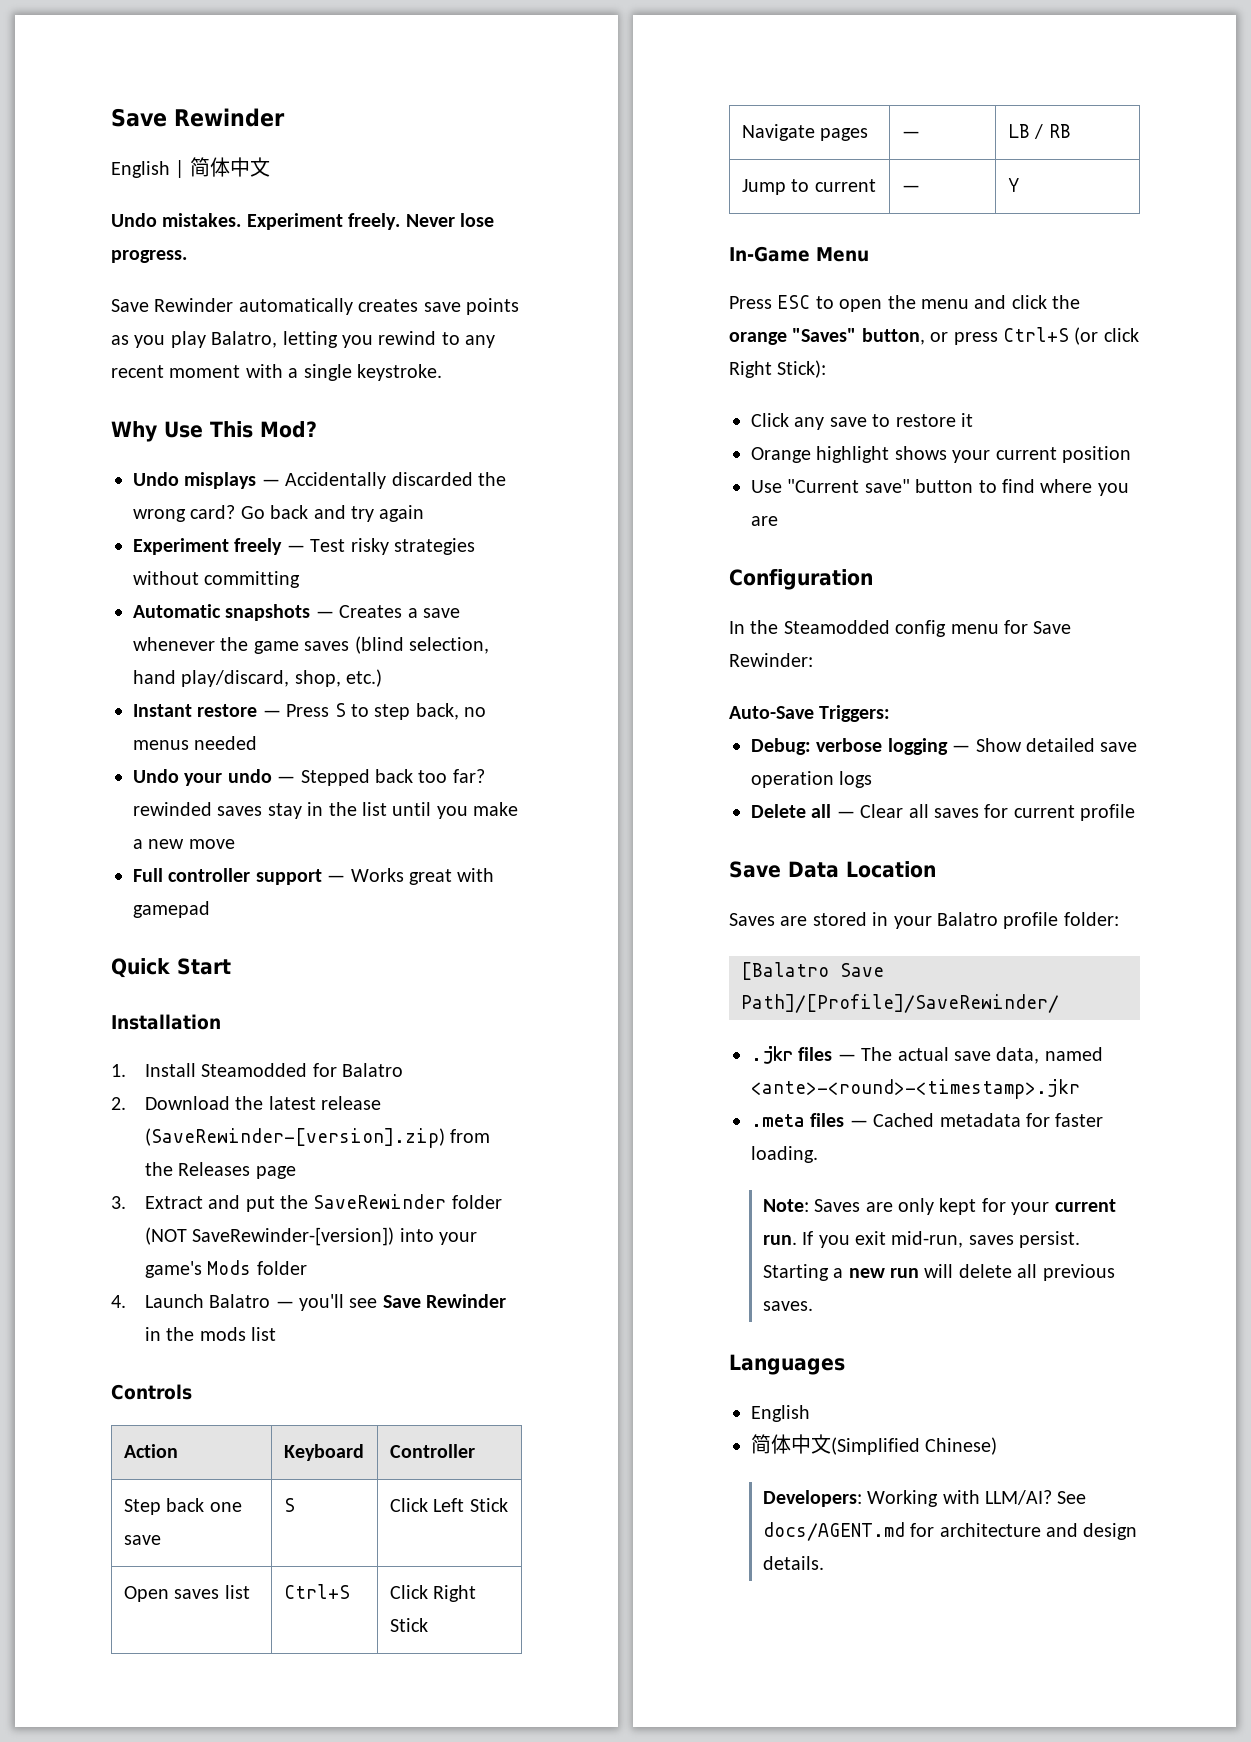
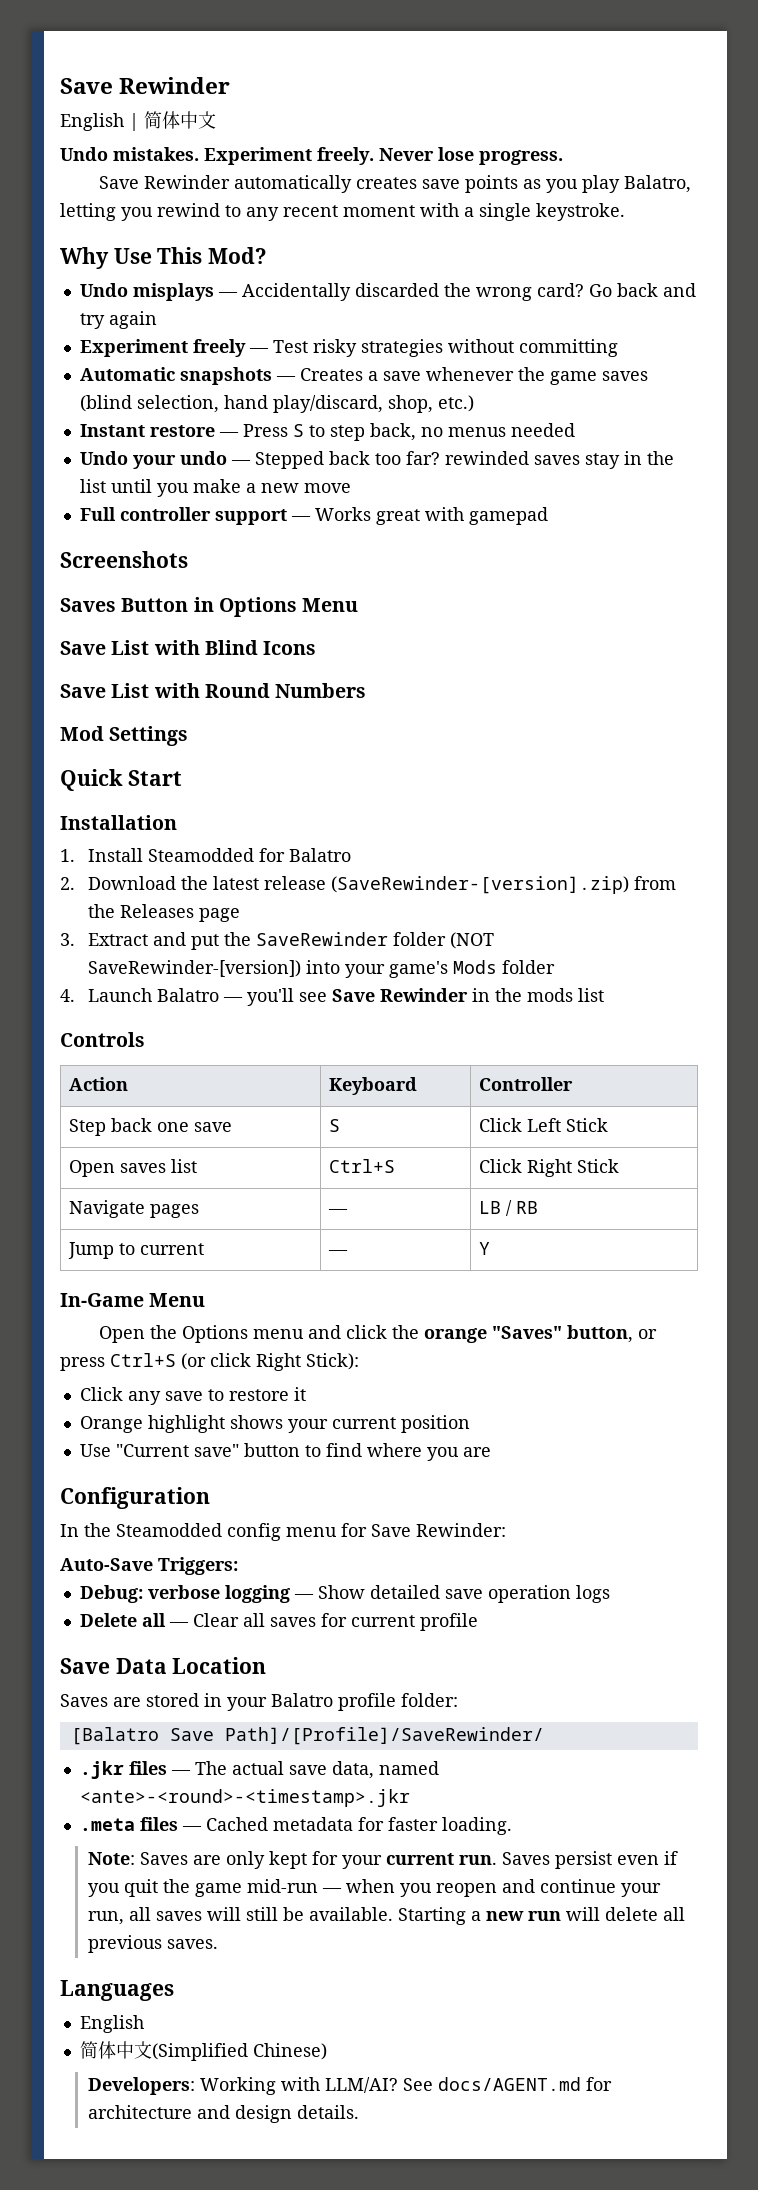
(210, 909) none -> [60,551,188,568] [60,597,359,617] [60,640,317,655] [60,683,367,698] [60,726,189,746] // Screenshots // Saves Button in Options Menu // Save List with Blind Icons // Save List with Round Numbers // Mod Settings
[729,295,916,312] Press ESC to open the -> [98,1325,248,1343] Open the Options
[802,1231,1081,1248] If you exit mid-run, saves persist. -> [501,1851,678,1869] [87,1879,661,1897] [87,1907,393,1925] Saves persist even if you quit the game mid-run — when you reopen and continue your run, all saves will still be available.

